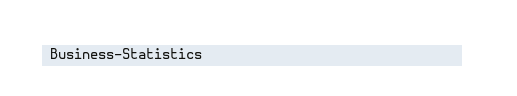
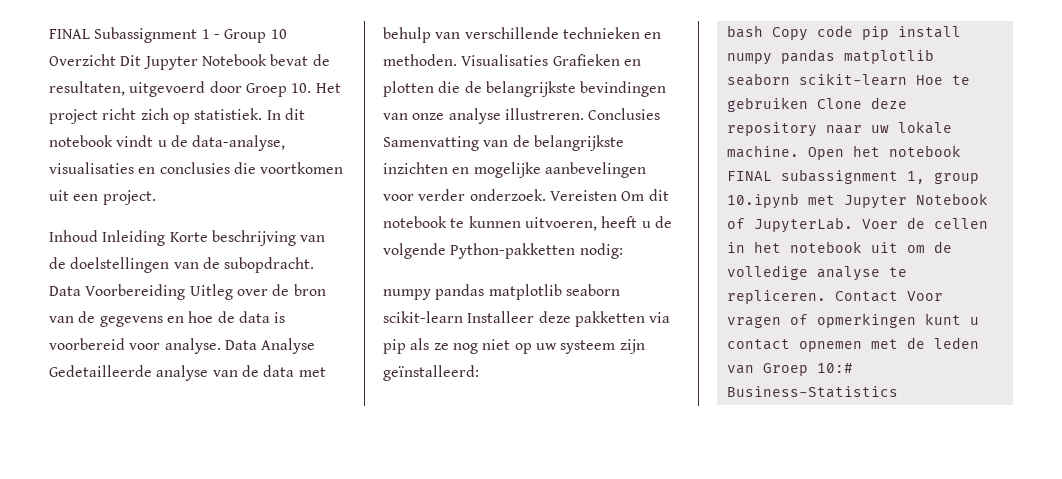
(50, 53) none -> [49,27,287,43] [49,54,330,70] [49,81,341,97] [49,108,305,124] [49,135,286,151] [49,162,344,174] [49,190,156,205] [49,230,326,246] [49,257,315,273] [49,284,326,300] [49,311,286,327] [49,338,316,354] [49,365,326,381] [383,27,662,43] [383,54,641,66] [383,81,667,97] [383,108,661,124] [383,135,624,151] [383,162,646,178] [383,189,669,201] [383,216,672,231] [383,243,623,259] [383,284,620,300] [383,311,671,327] [383,338,645,354] [383,365,479,381] [726,25,961,41] [726,49,934,65] [726,73,970,86] [726,97,907,112] [726,121,952,137] [726,145,961,160] [726,169,979,184] [726,193,988,209] [726,217,988,233] [726,241,952,253] [726,265,907,281] [726,290,943,304] [726,313,979,328] [726,337,979,352] [726,363,853,376] FINAL Subassignment 1 - Group 10 Overzicht Dit Jupyter Notebook bevat de resultaten, uitgevoerd door Groep 10. Het project richt zich op statistiek. In dit notebook vindt u de data-analyse, visualisaties en conclusies die voortkomen uit een project. // Inhoud Inleiding Korte beschrijving van de doelstellingen van de subopdracht. Data Voorbereiding Uitleg over de bron van de gegevens en hoe de data is voorbereid voor analyse. Data Analyse Gedetailleerde analyse van de data met behulp van verschillende technieken en methoden. Visualisaties Grafieken en plotten die de belangrijkste bevindingen van onze analyse illustreren. Conclusies Samenvatting van de belangrijkste inzichten en mogelijke aanbevelingen voor verder onderzoek. Vereisten Om dit notebook te kunnen uitvoeren, heeft u de volgende Python-pakketten nodig: // numpy pandas matplotlib seaborn scikit-learn Installeer deze pakketten via pip als ze nog niet op uw systeem zijn geïnstalleerd: // bash Copy code pip install numpy pandas matplotlib seaborn scikit-learn Hoe te gebruiken Clone deze repository naar uw lokale machine. Open het notebook FINAL subassignment 1, group 10.ipynb met Jupyter Notebook of JupyterLab. Voer de cellen in het notebook uit om de volledige analyse te repliceren. Contact Voor vragen of opmerkingen kunt u contact opnemen met de leden van Groep 10:#

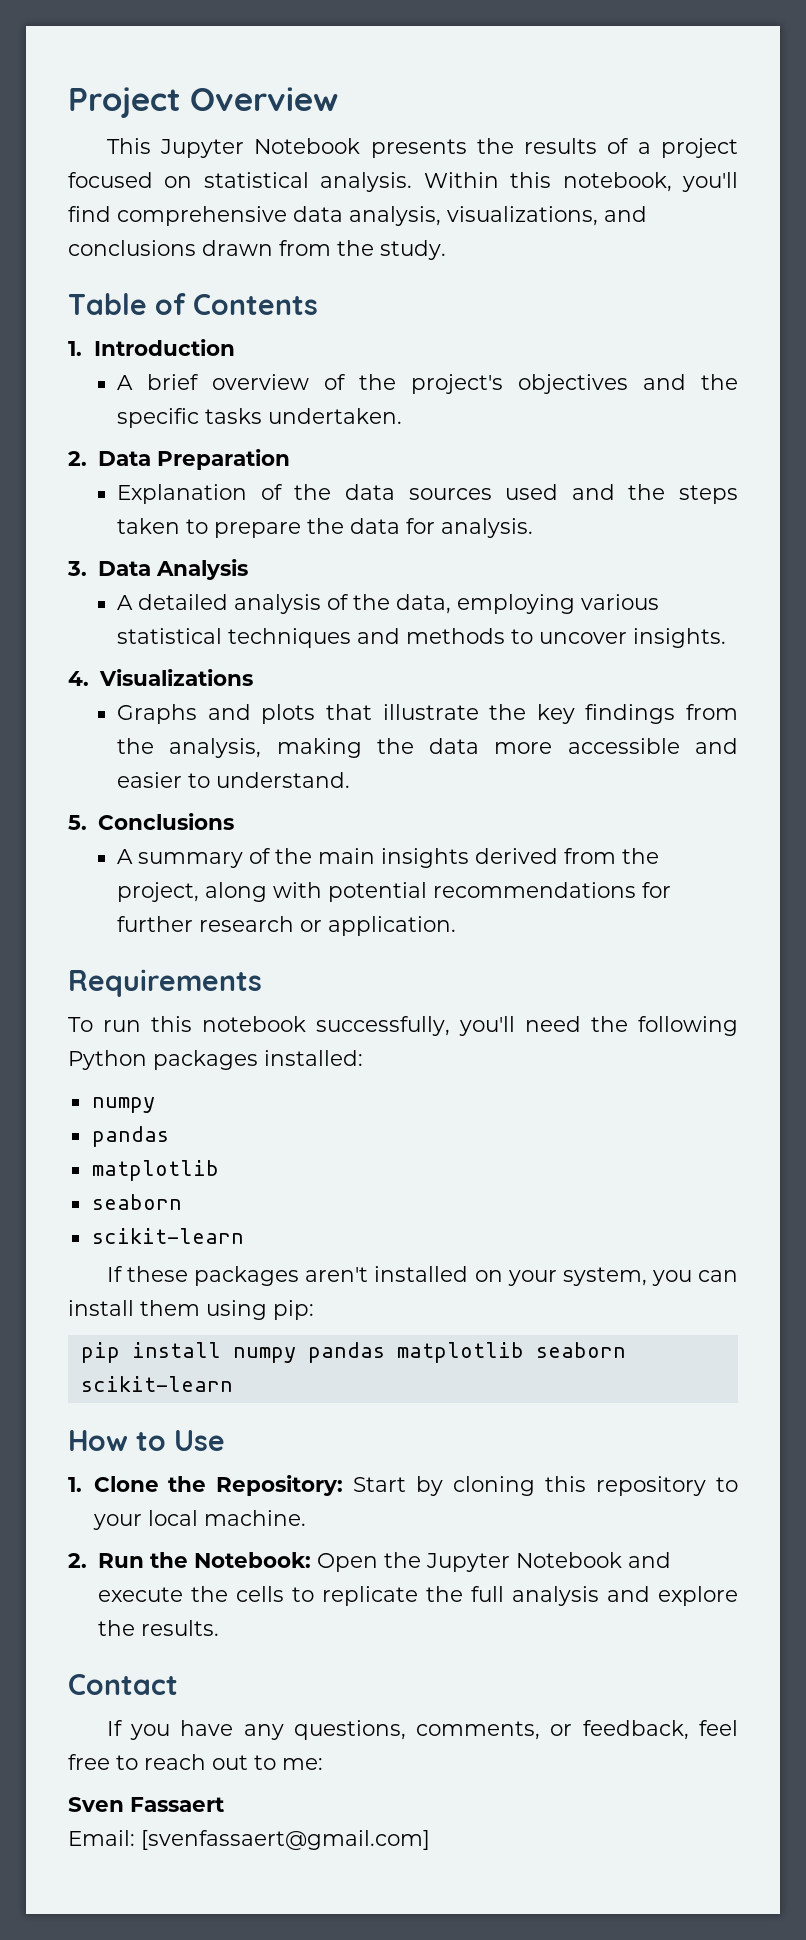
[49,27,287,43] [49,54,330,70] [49,81,341,97] [49,108,305,124] [49,135,286,151] [49,162,344,174] [49,190,156,205] [49,230,326,246] [49,257,315,273] [49,284,326,300] [49,311,286,327] [49,338,316,354] [49,365,326,381] [383,27,662,43] [383,54,641,66] [383,81,667,97] [383,108,661,124] [383,135,624,151] [383,162,646,178] [383,189,669,201] [383,216,672,231] [383,243,623,259] [383,284,620,300] [383,311,671,327] [383,338,645,354] [383,365,479,381] [726,25,853,41] FINAL Subassignment 1 - Group 10 Overzicht Dit Jupyter Notebook bevat de resultaten, uitgevoerd door Groep 10. Het project richt zich op statistiek. In dit notebook vindt u de data-analyse, visualisaties en conclusies die voortkomen uit een project. // Inhoud Inleiding Korte beschrijving van de doelstellingen van de subopdracht. Data Voorbereiding Uitleg over de bron van de gegevens en hoe de data is voorbereid voor analyse. Data Analyse Gedetailleerde analyse van de data met behulp van verschillende technieken en methoden. Visualisaties Grafieken en plotten die de belangrijkste bevindingen van onze analyse illustreren. Conclusies Samenvatting van de belangrijkste inzichten en mogelijke aanbevelingen voor verder onderzoek. Vereisten Om dit notebook te kunnen uitvoeren, heeft u de volgende Python-pakketten nodig: // numpy pandas matplotlib seaborn scikit-learn Installeer deze pakketten via pip als ze nog niet op uw systeem zijn geïnstalleerd: // bash Copy code -> [68,87,338,118] [106,138,739,158] [68,172,739,192] [68,206,647,226] [68,240,446,260] [68,293,318,315] [68,339,235,356] [117,374,738,394] [117,408,403,428] [68,449,290,470] [117,484,738,504] [117,518,534,538] [67,559,248,580] [117,594,660,614] [117,628,727,648] [68,669,253,686] [117,704,738,724] [117,738,738,758] [117,772,351,788] [68,813,234,830] [117,848,660,868] [117,882,672,902] [117,916,457,936] [68,969,262,997] [68,1016,738,1036] [68,1050,363,1070] [91,1097,155,1113] [91,1126,169,1147] [91,1160,219,1181] [91,1194,182,1210] [91,1228,244,1244] [106,1266,738,1286] [68,1300,314,1320] Project Overview // This Jupyter Notebook presents the results of a project focused on statistical analysis. Within this notebook, you'll find comprehensive data analysis, visualizations, and conclusions drawn from the study. // Table of Contents // 1. Introduction // A brief overview of the project's objectives and the specific tasks undertaken. // 2. Data Preparation // Explanation of the data sources used and the steps taken to prepare the data for analysis. // 3. Data Analysis // A detailed analysis of the data, employing various statistical techniques and methods to uncover insights. // 4. Visualizations // Graphs and plots that illustrate the key findings from the analysis, making the data more accessible and easier to understand. // 5. Conclusions // A summary of the main insights derived from the project, along with potential recommendations for further research or application. // Requirements // To run this notebook successfully, you'll need the following Python packages installed: // numpy // pandas // matplotlib // seaborn // scikit-learn // If these packages aren't installed on your system, you can install them using pip: //
[915,75,970,85] [726,97,907,112] [726,121,952,137] [726,145,961,160] [726,169,979,184] [726,193,988,209] [726,217,988,233] [726,241,952,253] [726,265,907,281] [726,290,943,304] [726,313,979,328] [726,337,979,352] [726,363,853,376] [726,386,898,398] Hoe te gebruiken Clone deze repository naar uw lokale machine. Open het notebook FINAL subassignment 1, group 10.ipynb met Jupyter Notebook of JupyterLab. Voer de cellen in het notebook uit om de volledige analyse te repliceren. Contact Voor vragen of opmerkingen kunt u contact opnemen met de leden van Groep 10:# Business-Statistics -> [68,1430,225,1451] [68,1475,738,1496] [92,1510,306,1530] [68,1552,671,1572] [97,1586,738,1606] [97,1620,219,1636] [68,1674,178,1695] [106,1720,738,1740] [68,1754,323,1770] [68,1797,224,1812] [68,1830,430,1850] // How to Use // 1. Clone the Repository: Start by cloning this repository to your local machine. // 2. Run the Notebook: Open the Jupyter Notebook and execute the cells to replicate the full analysis and explore the results. // Contact // If you have any questions, comments, or feedback, feel free to reach out to me: // Sven Fassaert // Email: [svenfassaert@gmail.com]

